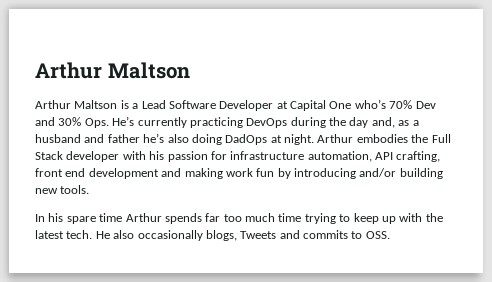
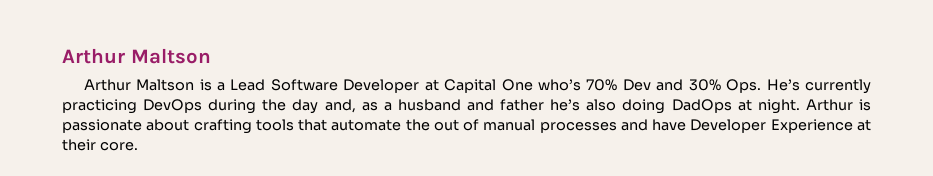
[356,134,451,143] [35,151,441,162] [35,168,443,179] [35,185,90,194] [35,213,443,224] [35,230,390,241] embodies the Full Stack developer with his passion for infrastructure automation, API crafting, front end development and making work fun by introducing and/or building new tools. // In his spare time Arthur spends far too much time trying to keep up with the latest tech. He also occasionally blogs, Tweets and commits to OSS. -> [858,99,871,111] [62,119,871,134] [62,139,138,151] is passionate about crafting tools that automate the out of manual processes and have Developer Experience at their core.

